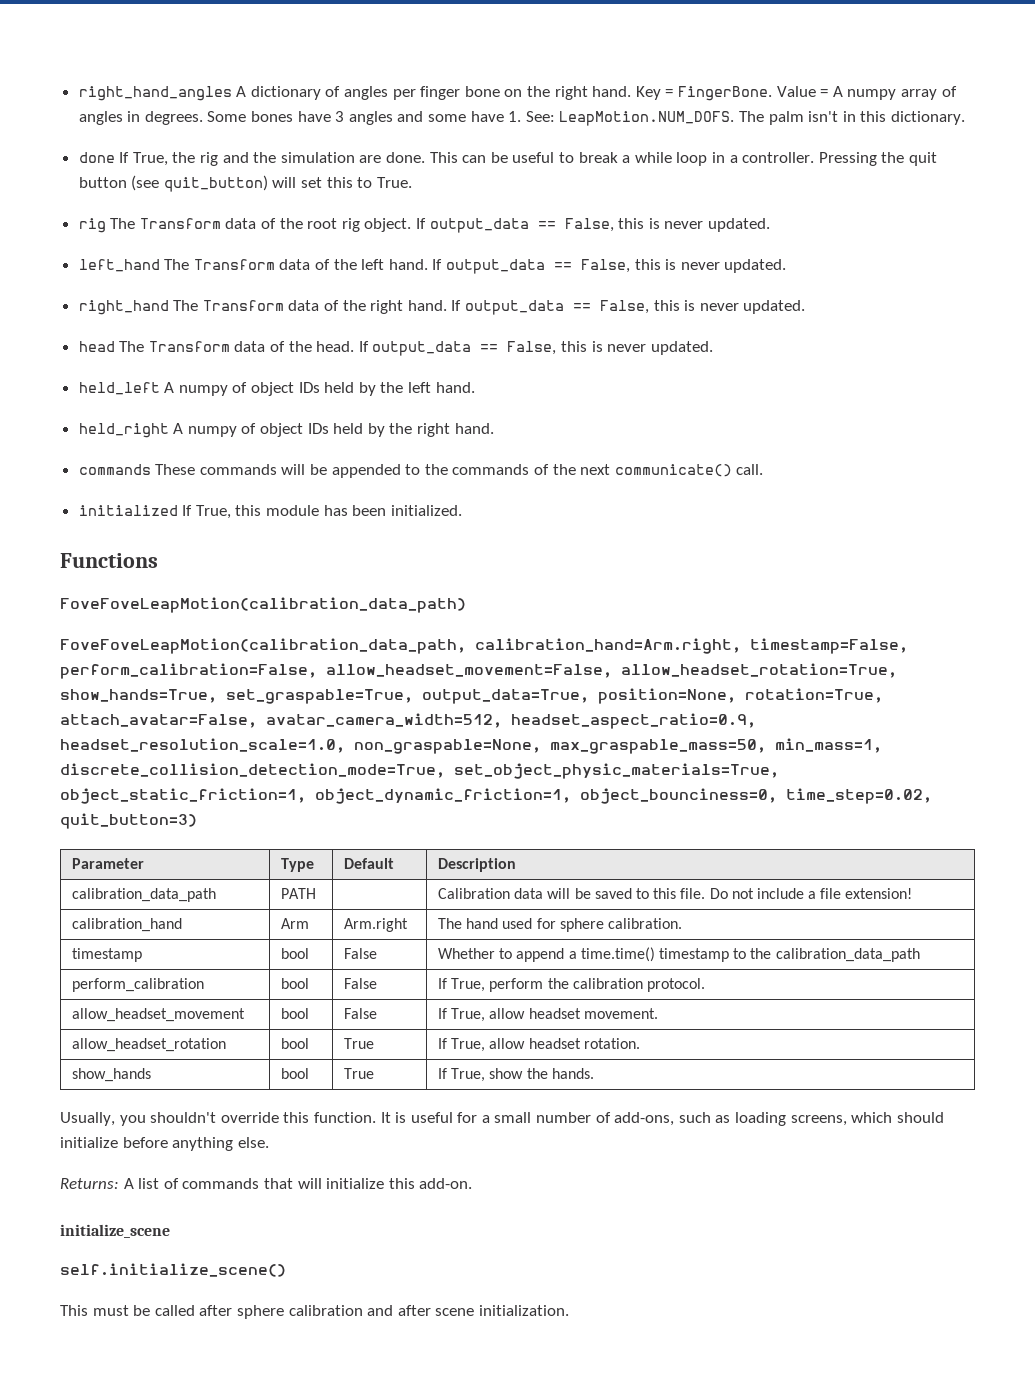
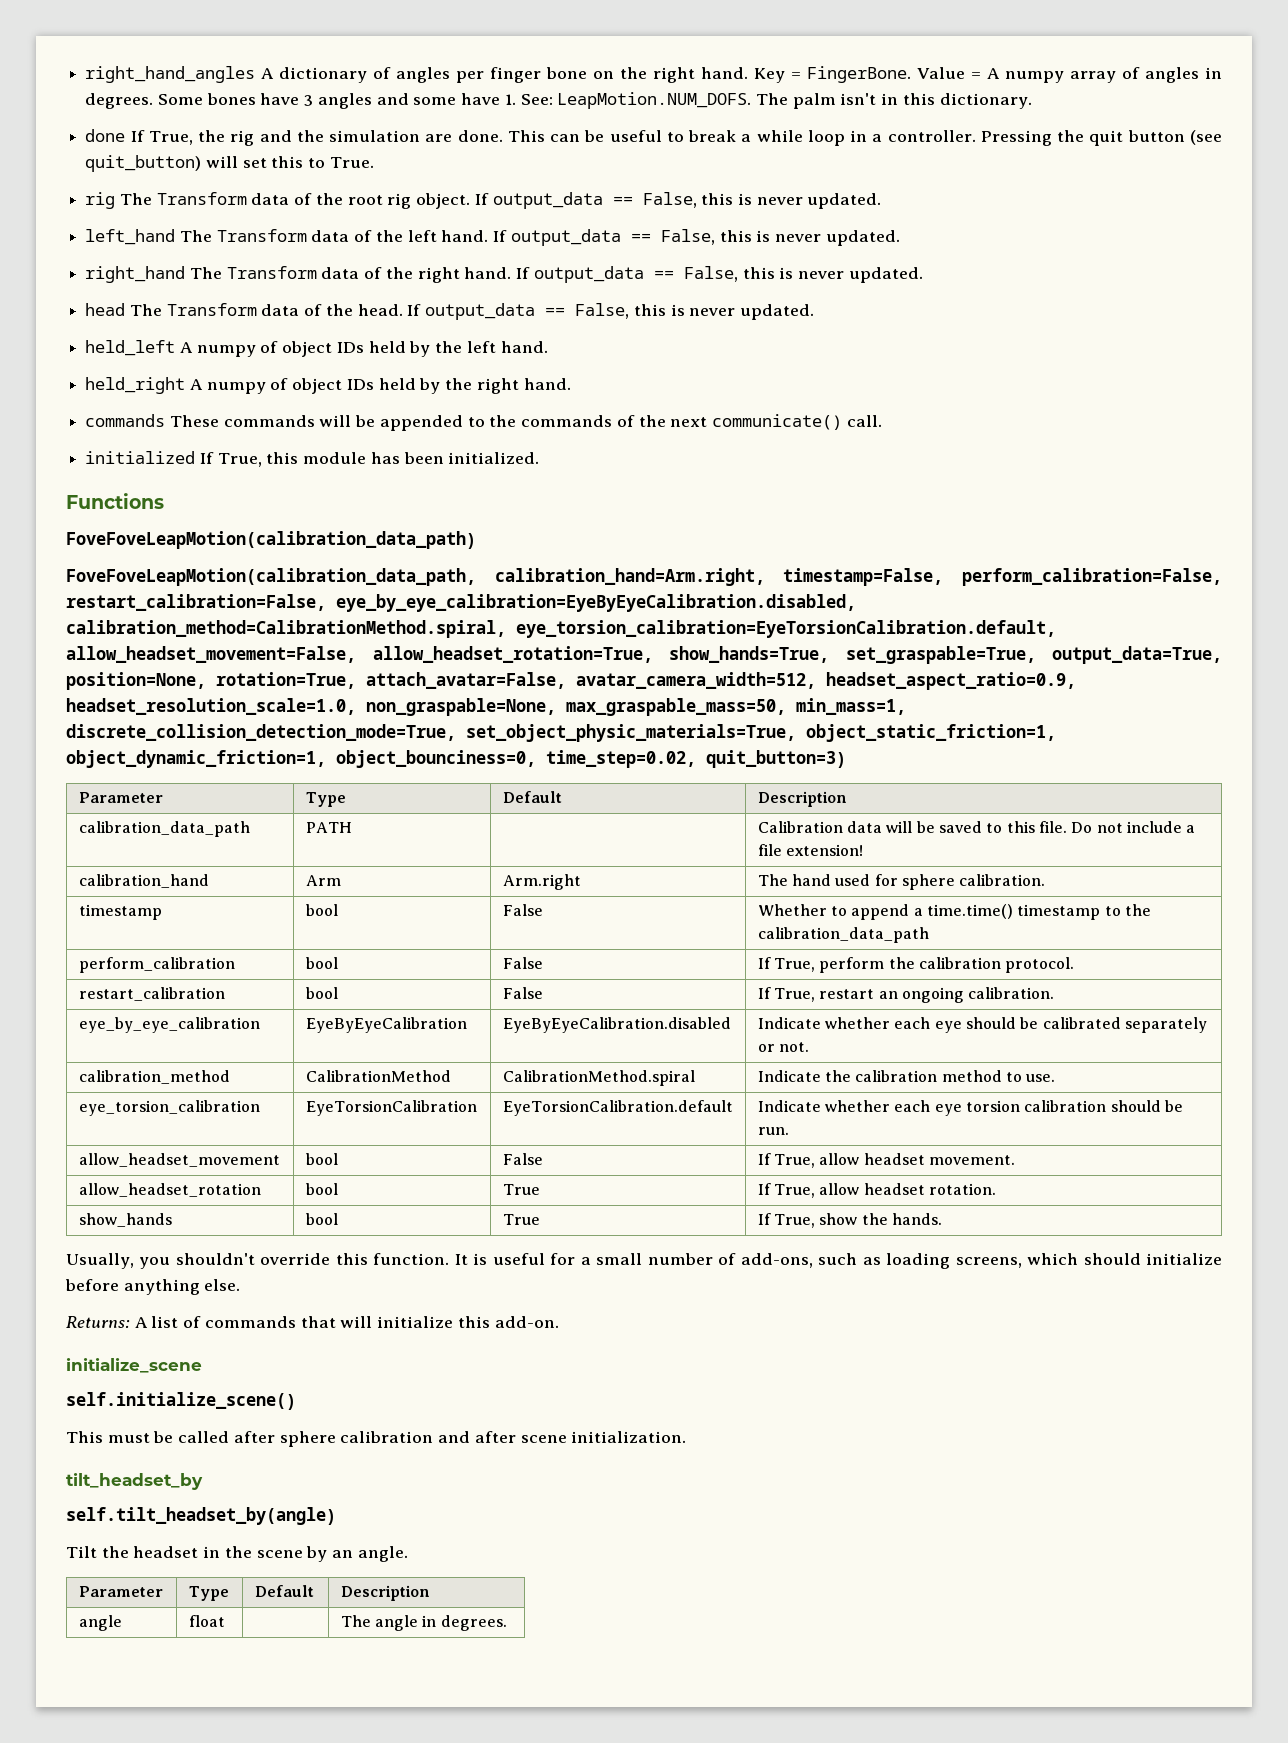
(317, 671) none -> [66,594,856,612] [66,620,1056,638] restart_calibration=False, eye_by_eye_calibration=EyeByEyeCalibration.disabled, calibration_method=CalibrationMethod.spiral, eye_torsion_calibration=EyeTorsionCalibration.default,
(706, 985) none -> [78,987,225,1001] [305,987,338,999] [502,987,543,999] [757,987,1055,1003] [78,1017,260,1033] [305,1017,467,1033] [502,1017,731,1033] [757,1017,1207,1033] [757,1042,810,1052] [78,1070,230,1084] [305,1070,451,1082] [502,1070,695,1086] [757,1070,1056,1082] [78,1100,260,1116] [305,1100,477,1116] [502,1100,733,1116] [757,1100,1183,1116] [757,1127,789,1135] // restart_calibration | bool | False | If True, restart an ongoing calibration. // eye_by_eye_calibration | EyeByEyeCalibration | EyeByEyeCalibration.disabled | Indicate whether each eye should be calibrated separately or not. // calibration_method | CalibrationMethod | CalibrationMethod.spiral | Indicate the calibration method to use. // eye_torsion_calibration | EyeTorsionCalibration | EyeTorsionCalibration.default | Indicate whether each eye torsion calibration should be run.
(569, 1310) none -> [66,1473,203,1490] [66,1507,336,1525] [66,1546,408,1562] [78,1586,163,1597] [188,1586,229,1601] [254,1585,314,1597] [340,1585,430,1601] [78,1615,122,1631] [188,1615,225,1627] [340,1615,507,1631] // tilt_headset_by // self.tilt_headset_by(angle) // Tilt the headset in the scene by an angle. // Parameter | Type | Default | Description // angle | float | | The angle in degrees.

